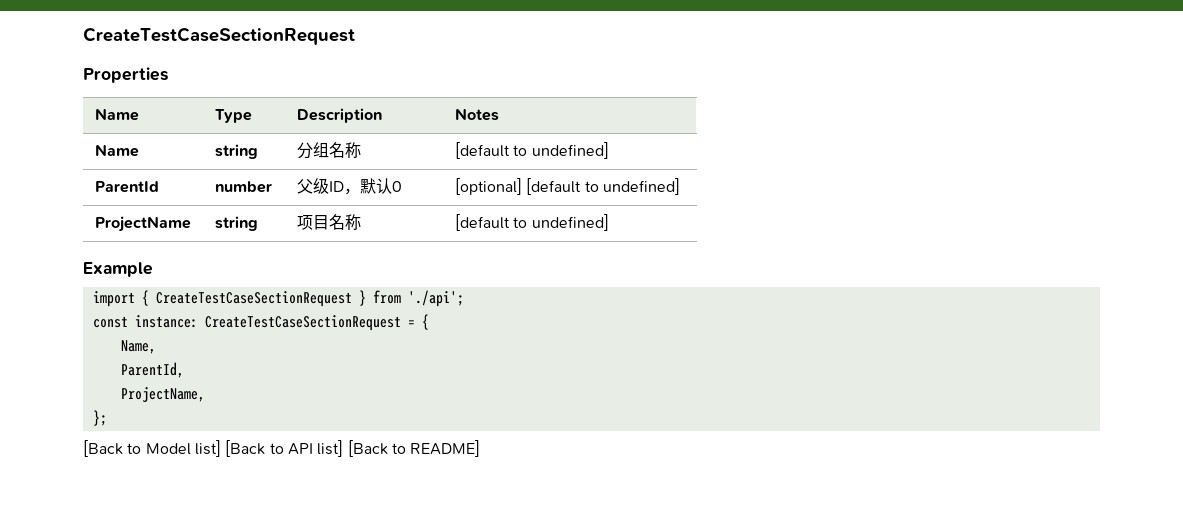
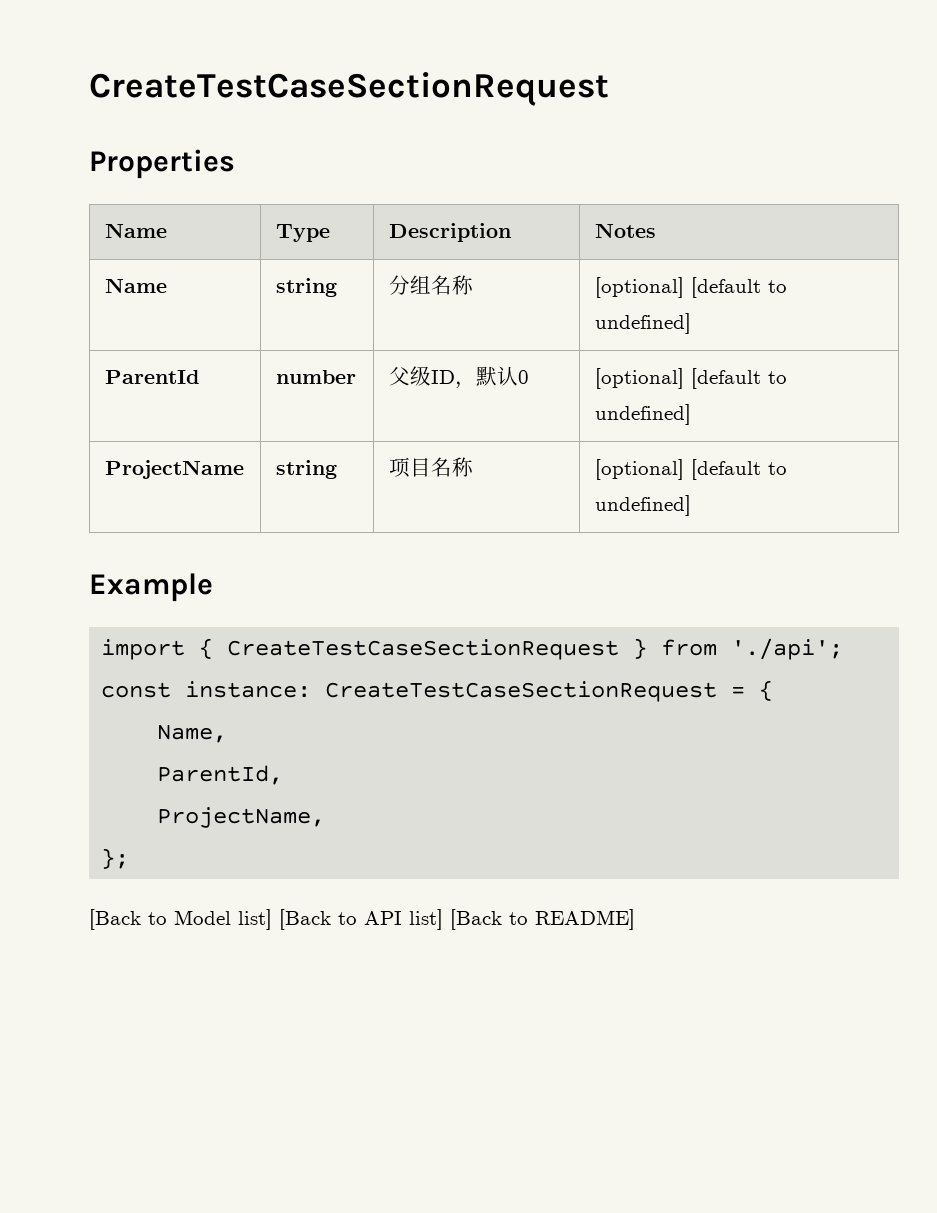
(361, 150) none -> [594,277,684,298] [optional]
(361, 222) none -> [594,459,684,480] [optional]

